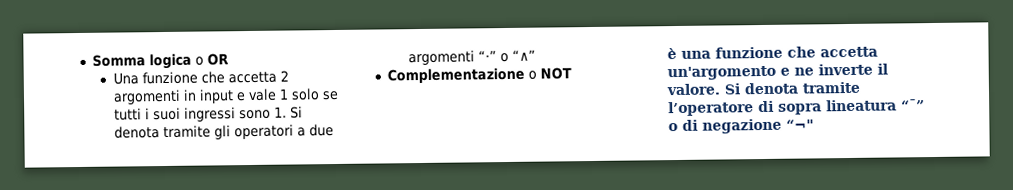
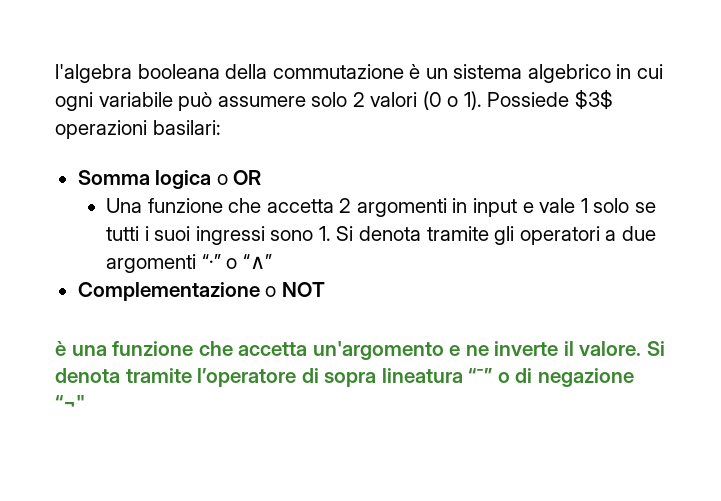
(91, 60) none -> [55,64,663,83] [55,89,613,111] [55,120,221,139] l'algebra booleana della commutazione è un sistema algebrico in cui ogni variabile può assumere solo 2 valori (0 o 1). Possiede $3$ operazioni basilari: //

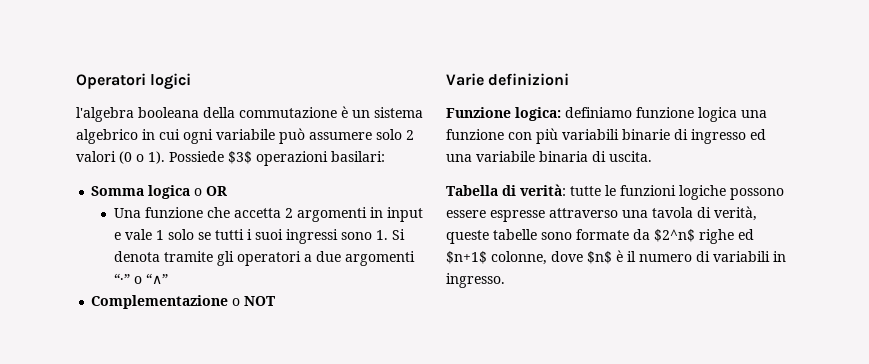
(55, 73) none -> [76,73,192,90] Operatori logici //
[55,341,665,360] [55,368,634,387] [55,395,85,410] è una funzione che accetta un'argomento e ne inverte il valore. Si denota tramite l’operatore di sopra lineatura “¯” o di negazione “¬" -> [446,73,570,86] [446,107,767,122] [446,128,766,144] [446,151,652,162] [446,184,784,200] [446,206,757,222] [446,229,754,244] [446,250,786,265] [446,273,505,288] Varie definizioni // Funzione logica: definiamo funzione logica una funzione con più variabili binarie di ingresso ed una variabile binaria di uscita. // Tabella di verità: tutte le funzioni logiche possono essere espresse attraverso una tavola di verità, queste tabelle sono formate da $2^n$ righe ed $n+1$ colonne, dove $n$ è il numero di variabili in ingresso.

